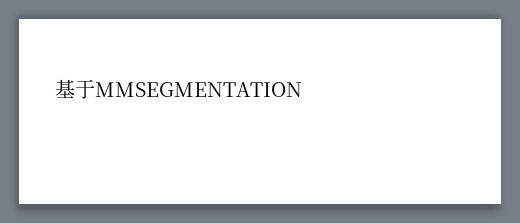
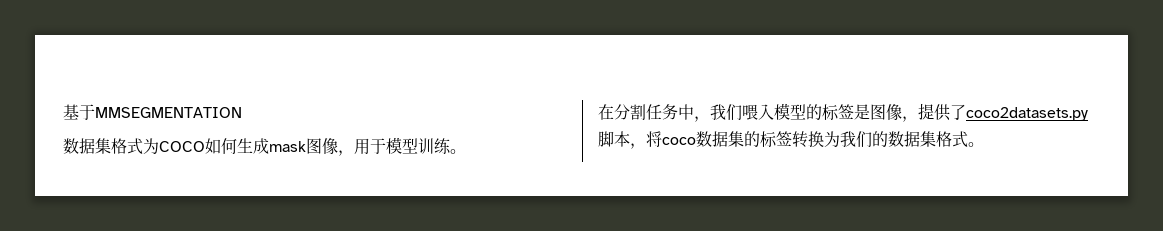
(302, 89) none -> [63,137,466,156] [598,103,1088,122] [598,131,984,149] // 数据集格式为COCO如何生成mask图像，用于模型训练。 // 在分割任务中，我们喂入模型的标签是图像，提供了coco2datasets.py脚本，将coco数据集的标签转换为我们的数据集格式。

